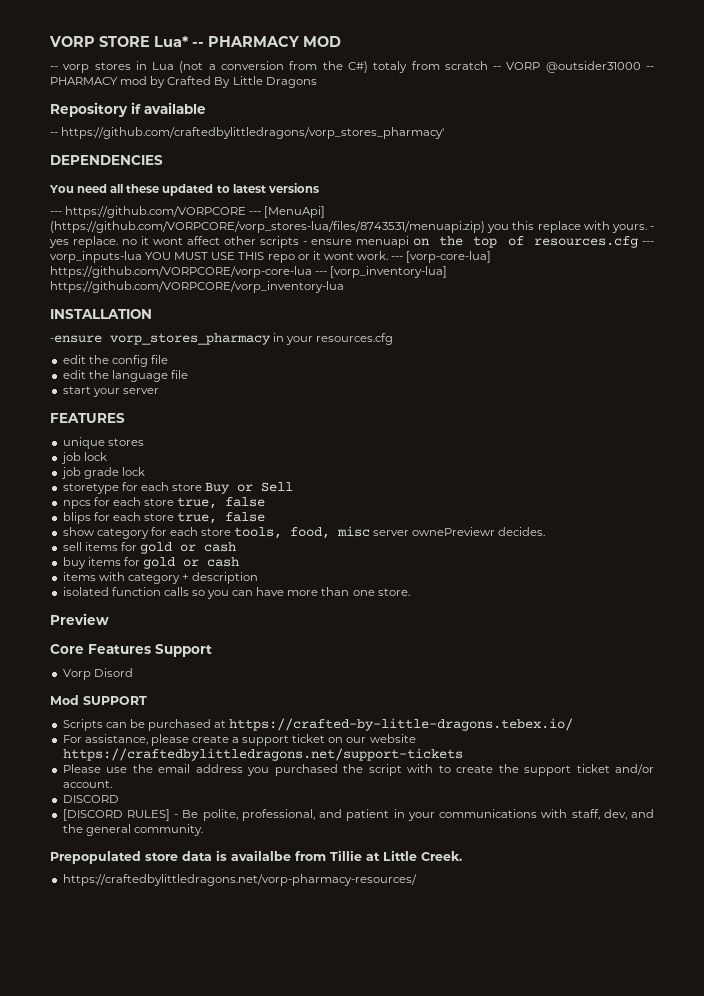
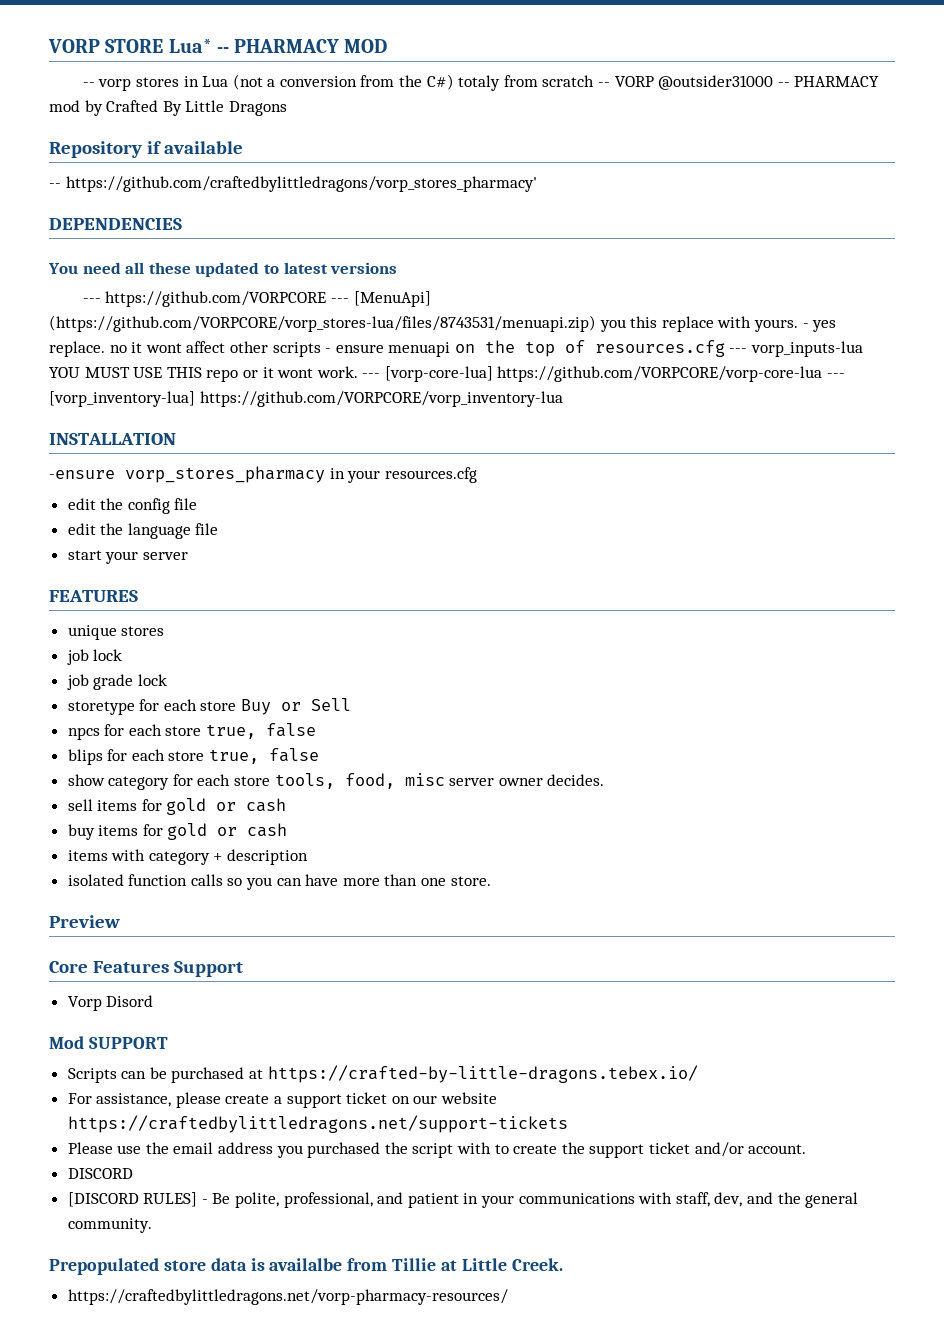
[412,527,496,536] ownePreviewr -> [498,778,543,786] owner

